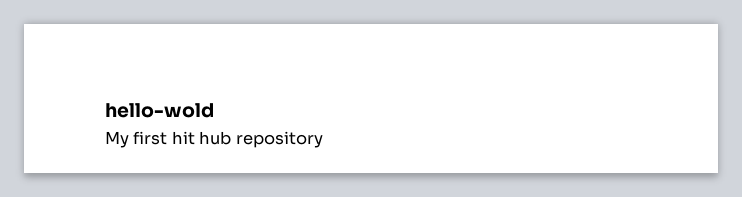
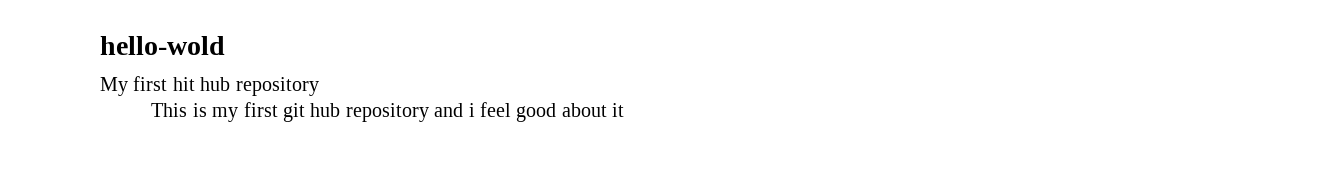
(323, 139) none -> [151,102,625,122] // This is my first git hub repository and i feel good about it

